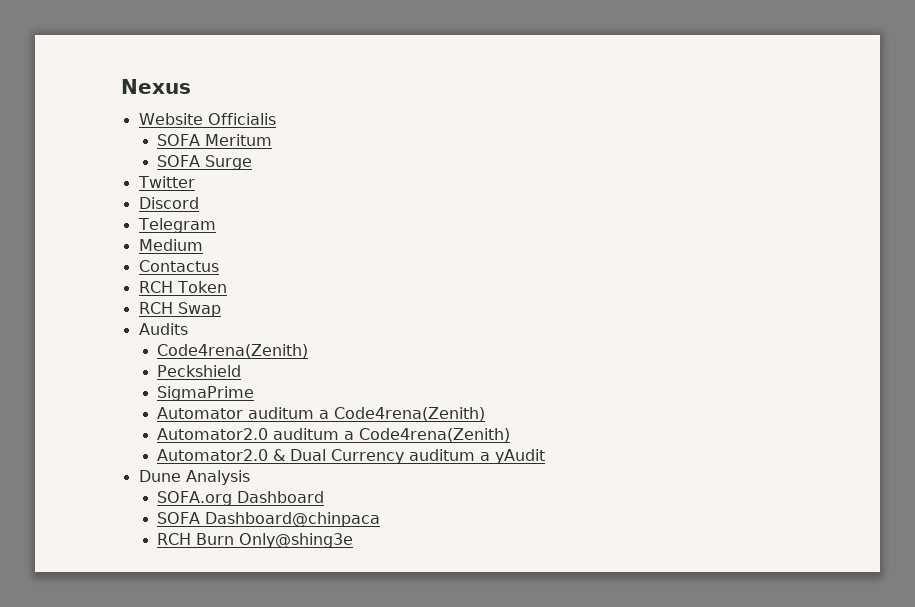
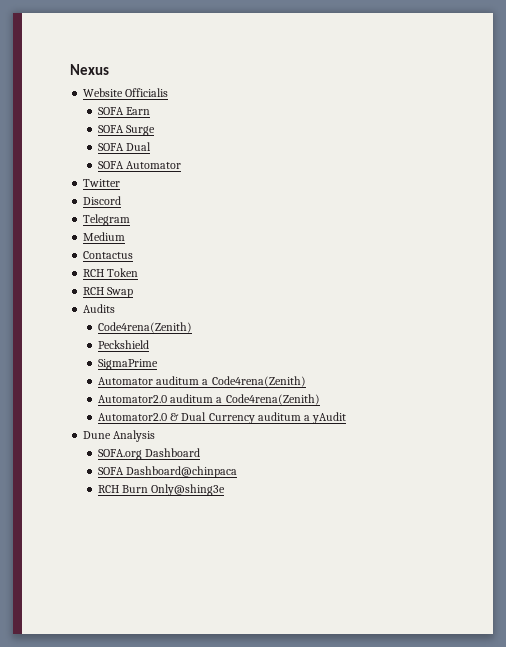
[205,134,273,146] Meritum -> [126,107,151,115] Earn
(253, 162) none -> [97,142,152,151] [97,161,182,169] // SOFA Dual // SOFA Automator

